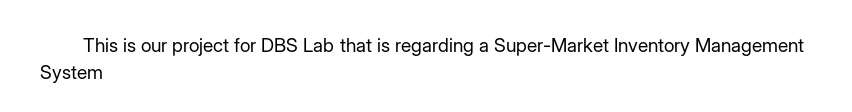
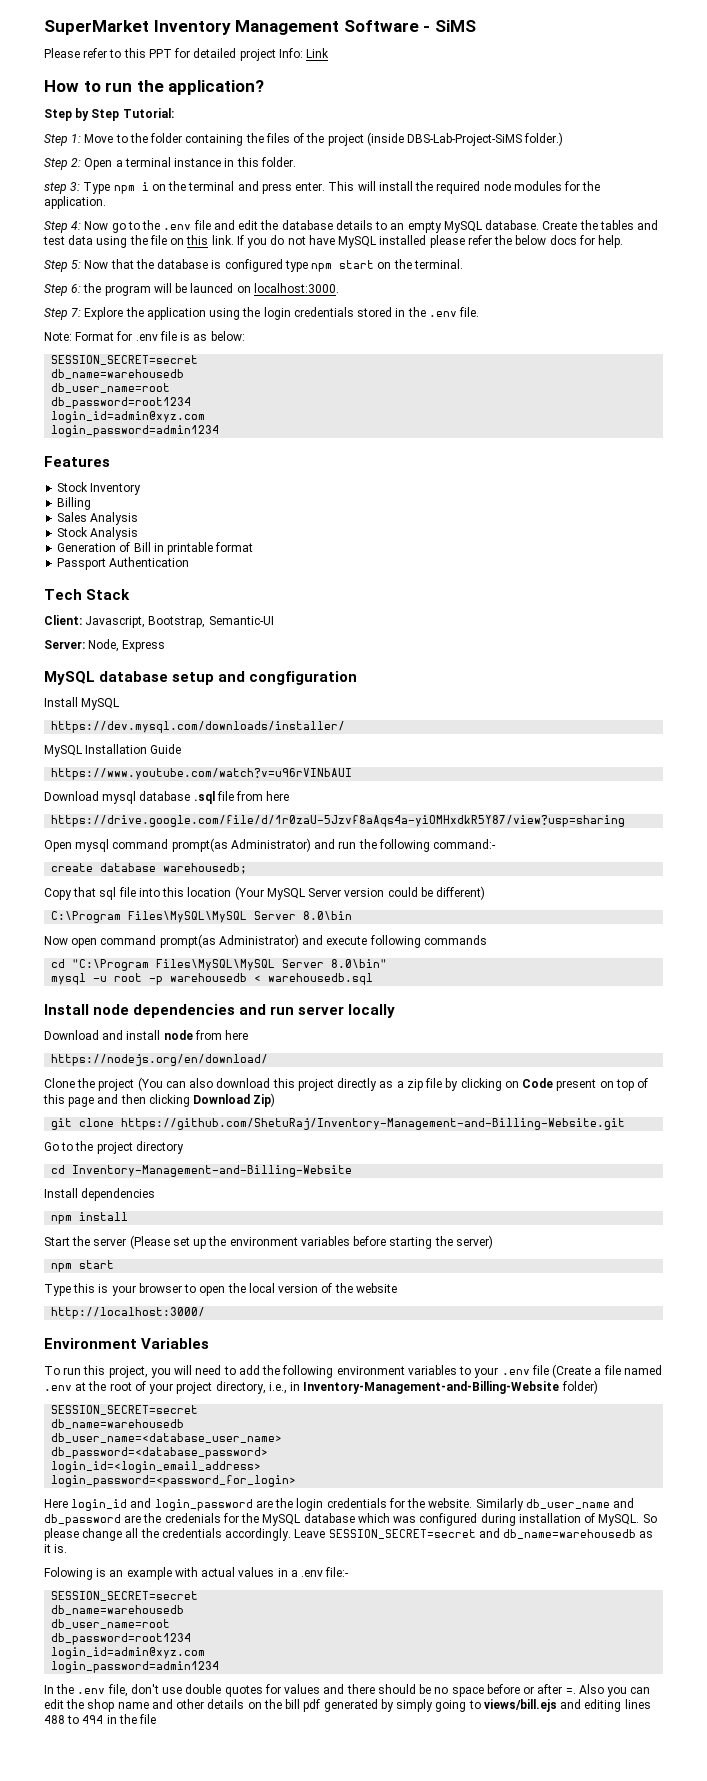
[82,38,805,56] [40,65,103,83] This is our project for DBS Lab that is regarding a Super-Market Inventory Management System -> [44,20,476,35] [44,48,330,61] [44,80,265,95] [44,108,174,121] [44,132,564,146] [44,157,296,170] [44,181,601,194] [44,196,106,209] [44,220,659,233] [43,235,624,248] [44,259,463,272] [44,283,339,296] [44,307,480,320] [44,331,245,341] [51,355,199,365] [51,369,185,379] [51,383,171,393] [51,397,192,409] [51,411,206,423] [51,425,220,437] [44,456,110,467] [57,482,142,495] [57,497,92,510] [57,512,139,525] [57,527,139,540] [57,542,254,555] [57,557,190,570] [44,589,131,600] [44,615,274,628] [44,639,166,652] [44,671,358,685] [44,697,120,710] [51,721,346,733] [44,744,182,757] [51,768,353,780] [44,791,290,804] [51,815,626,827] [44,838,497,852] [51,863,248,874] [44,886,486,900] [51,911,353,923] [44,934,487,948] [51,959,388,971] [51,973,374,985] [44,1004,396,1018] [44,1030,249,1040] [51,1054,269,1066] [44,1077,649,1091] [43,1093,276,1107] [51,1118,626,1130] [44,1141,184,1154] [51,1165,353,1177] [44,1188,156,1201] [51,1212,129,1224] [44,1235,493,1249] [51,1260,115,1272] [44,1283,397,1296] [51,1307,206,1319] [44,1338,210,1349] [44,1364,662,1378] [44,1380,598,1394] [51,1405,199,1415] [51,1419,185,1429] [51,1433,283,1443] [51,1447,269,1459] [51,1461,262,1473] [51,1475,297,1487] [44,1498,635,1511] [44,1513,657,1526] [44,1528,654,1541] [44,1544,68,1553] [44,1567,350,1580] [51,1591,199,1601] [51,1605,185,1615] [51,1619,171,1629] [51,1633,192,1645] [51,1647,206,1659] [51,1661,220,1673] [44,1684,651,1697] [44,1699,651,1712] [44,1714,157,1724] SuperMarket Inventory Management Software - SiMS // Please refer to this PPT for detailed project Info: Link // How to run the application? // Step by Step Tutorial: // Step 1: Move to the folder containing the files of the project (inside DBS-Lab-Project-SiMS folder.) // Step 2: Open a terminal instance in this folder. // step 3: Type npm i on the terminal and press enter. This will install the required node modules for the application. // Step 4: Now go to the .env file and edit the database details to an empty MySQL database. Create the tables and test data using the file on this link. If you do not have MySQL installed please refer the below docs for help. // Step 5: Now that the database is configured type npm start on the terminal. // Step 6: the program will be launced on localhost:3000. // Step 7: Explore the application using the login credentials stored in the .env file. // Note: Format for .env file is as below: // SESSION_SECRET=secret // db_name=warehousedb // db_user_name=root // db_password=root1234 // login_id=admin@xyz.com // login_password=admin1234 // Features // Stock Inventory // Billing // Sales Analysis // Stock Analysis // Generation of Bill in printable format // Passport Authentication // Tech Stack // Client: Javascript, Bootstrap, Semantic-UI // Server: Node, Express // MySQL database setup and congfiguration // Install MySQL // https://dev.mysql.com/downloads/installer/ // MySQL Installation Guide // https://www.youtube.com/watch?v=u96rVINbAUI // Download mysql database .sql file from here // https://drive.google.com/file/d/1r0zaU-5Jzvf8aAqs4a-yiOMHxdkR5Y87/view?usp=sharing // Open mysql command prompt(as Administrator) and run the following command:- // create database warehousedb; // Copy that sql file into this location (Your MySQL Server version could be different) // C:\Program Files\MySQL\MySQL Server 8.0\bin // Now open command prompt(as Administrator) and execute following commands // cd "C:\Program Files\MySQL\MySQL Server 8.0\bin" // mysql –u root –p warehousedb < warehousedb.sql // Install node dependencies and run server locally // Download and install node from here // https://nodejs.org/en/download/ // Clone the project (You can also download this project directly as a zip file by clicking on Code present on top of this page and then clicking Download Zip) // git clone https://github.com/ShetuRaj/Inventory-Management-and-Billing-Website.git // Go to the project directory // cd Inventory-Management-and-Billing-Website // Install dependencies // npm install // Start the server (Please set up the environment variables before starting the server) // npm start // Type this is your browser to open the local version of the website // http://localhost:3000/ // Environment Variables // To run this project, you will need to add the following environment variables to your .env file (Create a file named .env at the root of your project directory, i.e., in Inventory-Management-and-Billing-Website folder) // SESSION_SECRET=secret // db_name=warehousedb // db_user_name=<database_user_name> // db_password=<database_password> // login_id=<login_email_address> // login_password=<password_for_login> // Here login_id and login_password are the login credentials for the website. Similarly db_user_name and db_password are the credenials for the MySQL database which was configured during installation of MySQL. So please change all the credentials accordingly. Leave SESSION_SECRET=secret and db_name=warehousedb as it is. // Folowing is an example with actual values in a .env file:- // SESSION_SECRET=secret // db_name=warehousedb // db_user_name=root // db_password=root1234 // login_id=admin@xyz.com // login_password=admin1234 // In the .env file, don't use double quotes for values and there should be no space before or after =. Also you can edit the shop name and other details on the bill pdf generated by simply going to views/bill.ejs and editing lines 488 to 494 in the file

